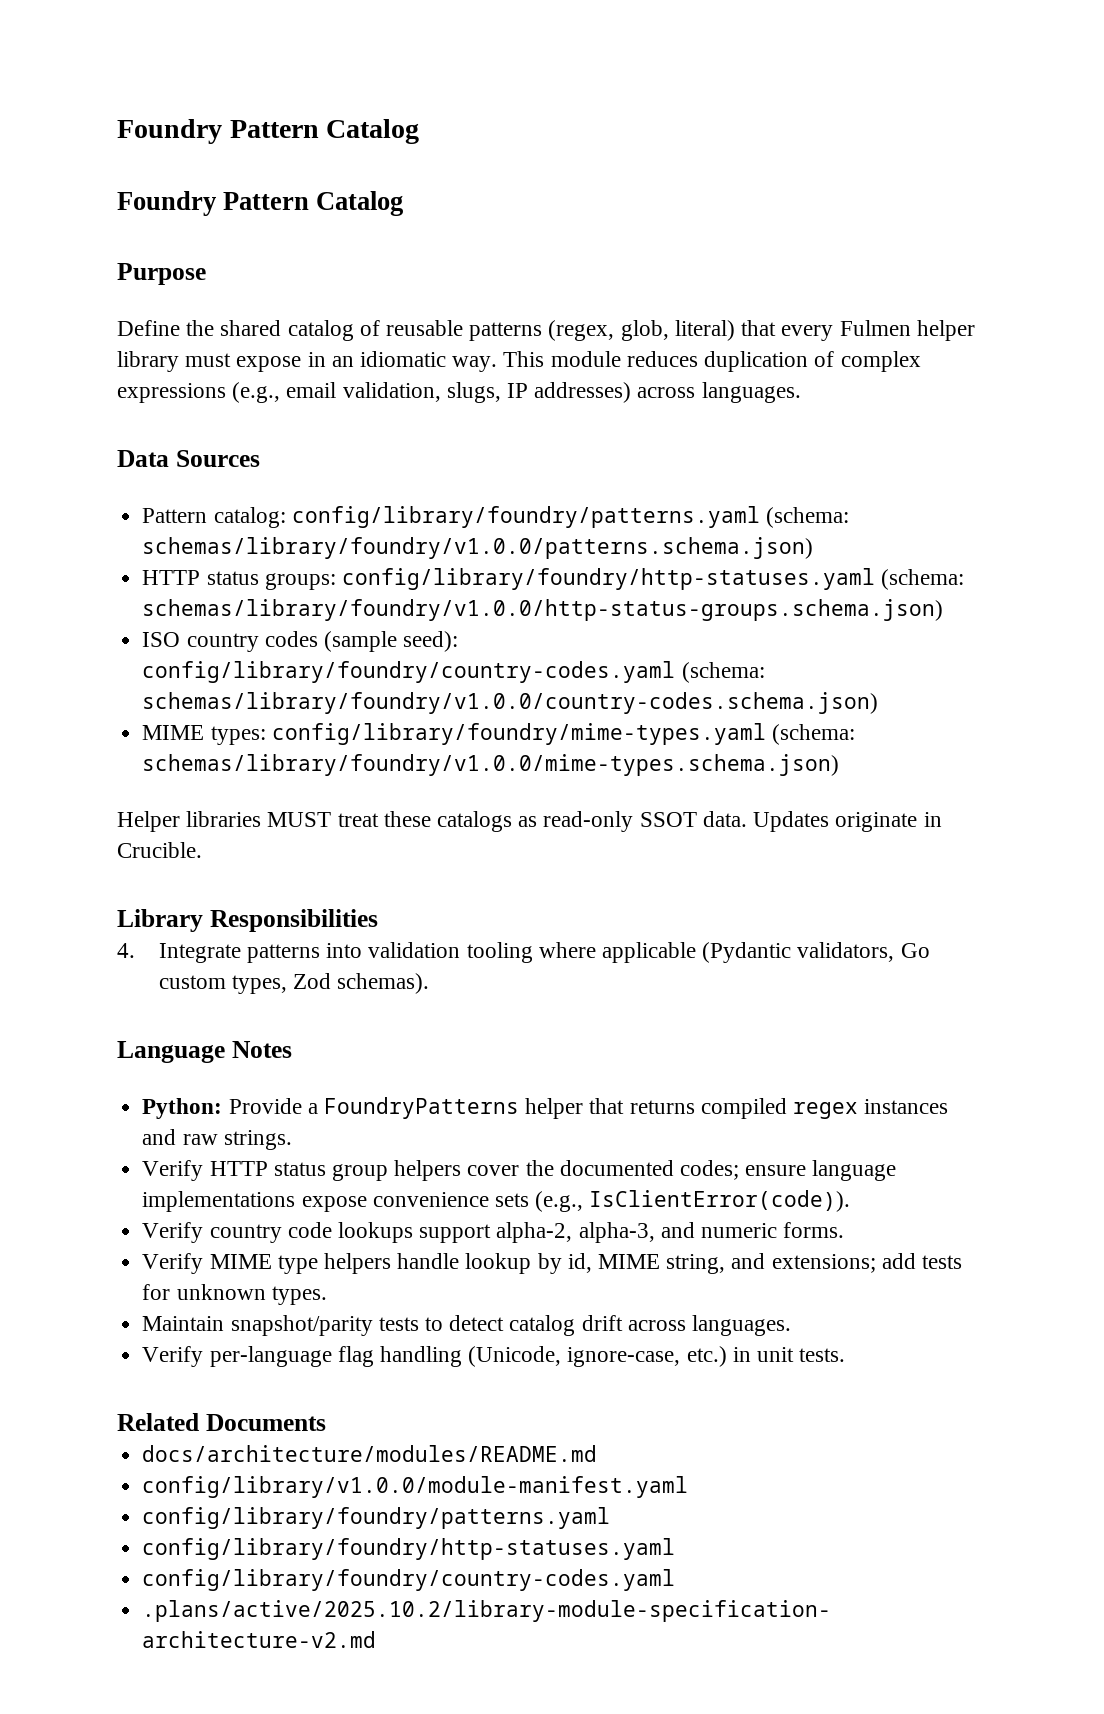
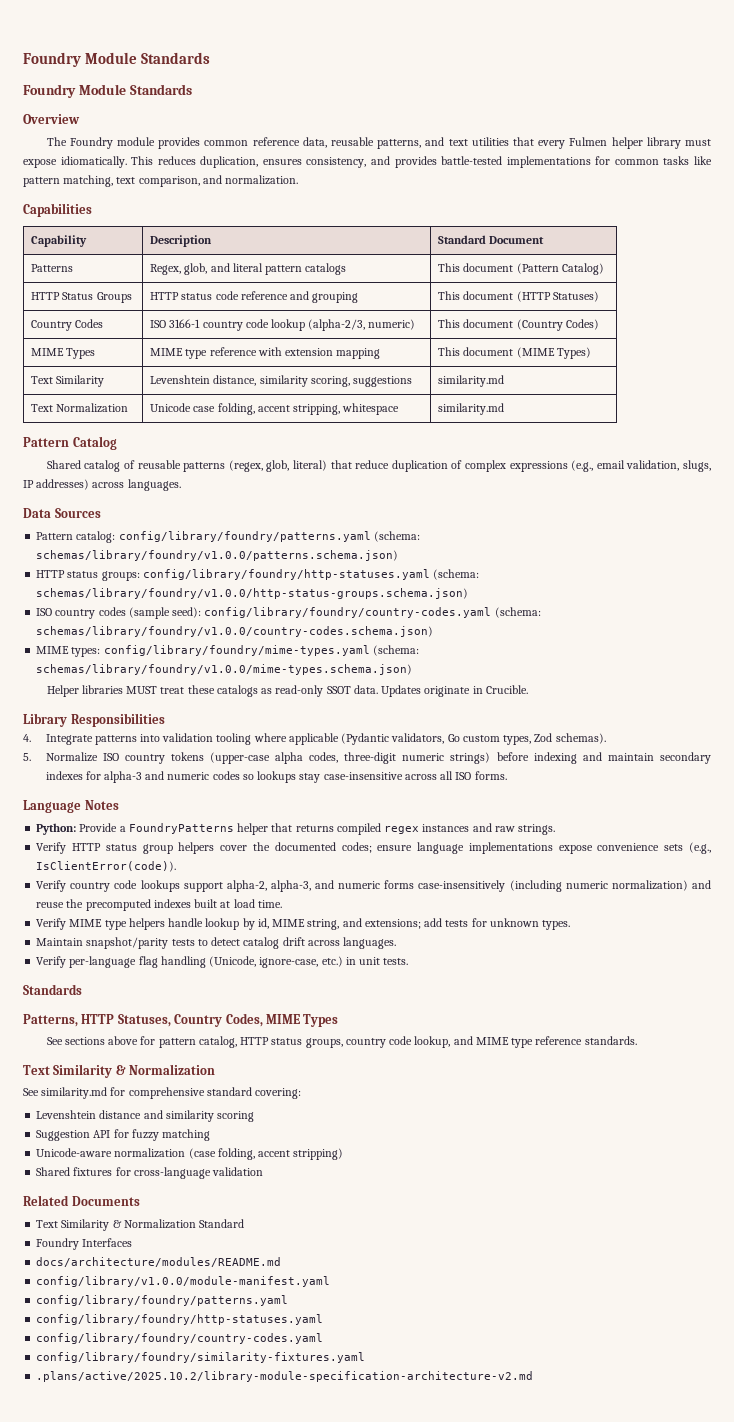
[117,119,420,144] [117,191,404,216] [117,263,206,285] [117,320,282,336] Foundry Pattern Catalog // Foundry Pattern Catalog // Purpose // Define the shared -> [23,52,210,67] [23,84,192,98] [23,114,80,124] [46,137,711,149] [23,156,712,168] [23,175,299,187] [23,203,92,217] [31,235,88,247] [150,235,213,247] [438,235,545,244] [31,264,74,272] [150,263,347,275] [438,263,604,275] [31,292,132,303] [150,291,359,303] [438,291,599,302] [31,319,104,331] [150,319,416,331] [438,319,599,331] [31,348,96,359] [150,347,381,359] [438,347,591,359] [31,375,105,387] [150,375,412,387] [438,375,505,387] [31,403,129,413] [150,403,400,415] [438,403,505,415] [23,436,117,450] [46,460,81,469] Foundry Module Standards // Foundry Module Standards // Overview // The Foundry module provides common reference data, reusable patterns, and text utilities that every Fulmen helper library must expose idiomatically. This reduces duplication, ensures consistency, and provides battle-tested implementations for common tasks like pattern matching, text comparison, and normalization. // Capabilities // Capability | Description | Standard Document // Patterns | Regex, glob, and literal pattern catalogs | This document (Pattern Catalog) // HTTP Status Groups | HTTP status code reference and grouping | This document (HTTP Statuses) // Country Codes | ISO 3166-1 country code lookup (alpha-2/3, numeric) | This document (Country Codes) // MIME Types | MIME type reference with extension mapping | This document (MIME Types) // Text Similarity | Levenshtein distance, similarity scoring, suggestions | similarity.md // Text Normalization | Unicode case folding, accent stripping, whitespace | similarity.md // Pattern Catalog // Shared
[781,320,975,341] [117,351,698,372] every Fulmen helper library must expose in an idiomatic way. This module reduces -> [355,460,390,469] reduce
(430, 983) none -> [23,752,711,764] [45,771,507,783] // 5. Normalize ISO country tokens (upper-case alpha codes, three-digit numeric strings) before indexing and maintain secondary indexes for alpha-3 and numeric codes so lookups stay case-insensitive across all ISO forms.
[783,1222,845,1238] forms. -> [384,880,711,892] [36,899,282,911] forms case-insensitively (including numeric normalization) and reuse the precomputed indexes built at load time.
[117,1413,326,1431] Related Documents -> [23,984,82,995] [23,1013,339,1027] [46,1036,637,1048] [23,1064,216,1078] [23,1087,302,1099] [36,1110,255,1122] [36,1129,211,1141] [36,1148,344,1160] [36,1167,264,1179] [23,1195,140,1206] [36,1219,245,1231] [36,1238,133,1250] Standards // Patterns, HTTP Statuses, Country Codes, MIME Types // See sections above for pattern catalog, HTTP status groups, country code lookup, and MIME type reference standards. // Text Similarity & Normalization // See similarity.md for comprehensive standard covering: // Levenshtein distance and similarity scoring // Suggestion API for fuzzy matching // Unicode-aware normalization (case folding, accent stripping) // Shared fixtures for cross-language validation // Related Documents // Text Similarity & Normalization Standard // Foundry Interfaces
(676, 1580) none -> [36,1352,366,1363] // config/library/foundry/similarity-fixtures.yaml

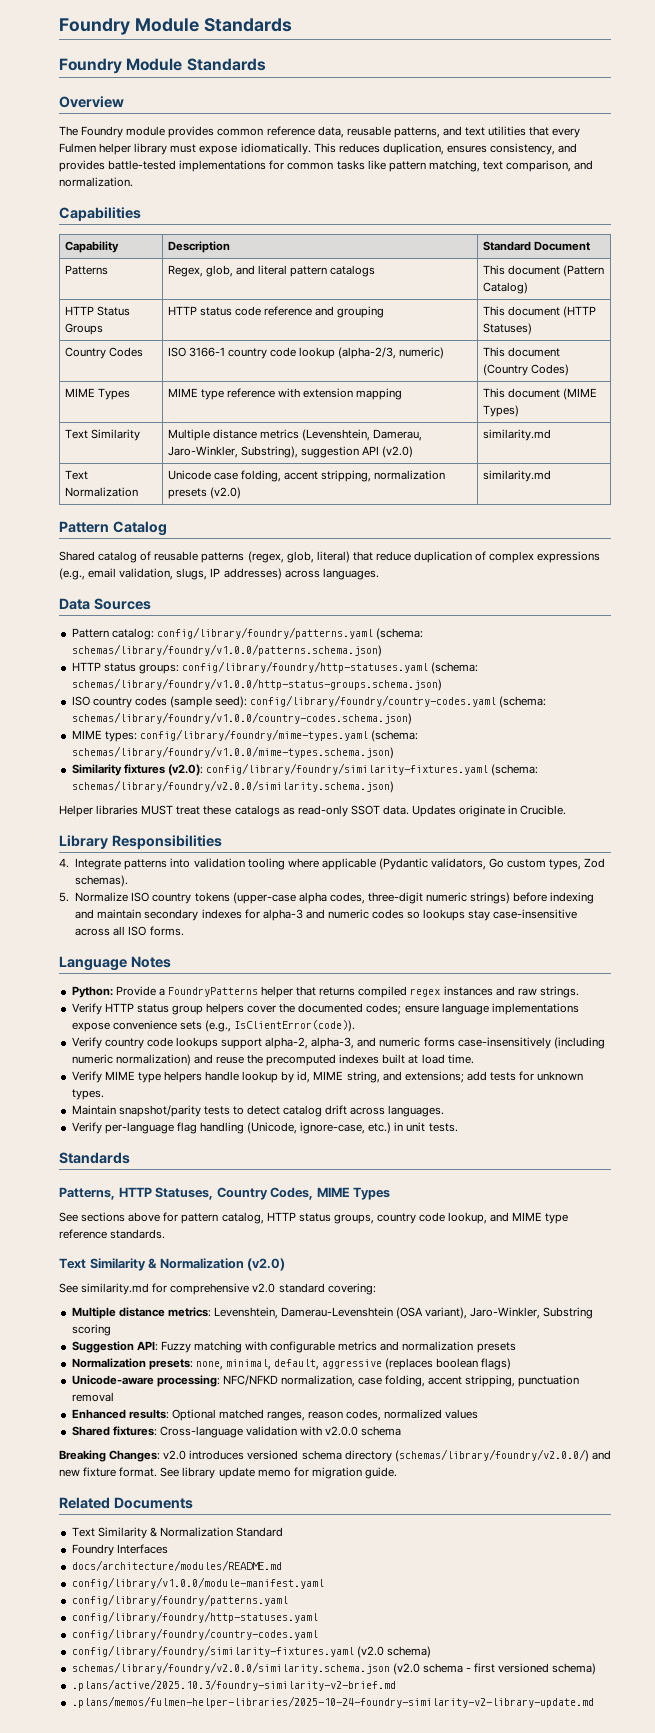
[150,375,412,387] Levenshtein distance, similarity scoring, suggestions -> [167,429,423,441] [167,446,414,458] Multiple distance metrics (Levenshtein, Damerau, Jaro-Winkler, Substring), suggestion API (v2.0)
[342,403,400,415] whitespace -> [374,470,446,480] [167,487,241,499] normalization presets (v2.0)
(413, 669) none -> [71,763,539,776] [71,780,394,793] // Similarity fixtures (v2.0): config/library/foundry/similarity-fixtures.yaml (schema: schemas/library/foundry/v2.0.0/similarity.schema.json)
(216, 1069) none -> [247,1258,286,1271] (v2.0)
(205, 1093) none -> [252,1283,276,1293] v2.0
[36,1110,255,1122] [36,1129,211,1141] [36,1148,344,1160] [36,1167,264,1179] Levenshtein distance and similarity scoring // Suggestion API for fuzzy matching // Unicode-aware normalization (case folding, accent stripping) // Shared fixtures for cross-language validation -> [71,1307,594,1319] [71,1324,111,1336] [71,1341,516,1353] [71,1358,512,1370] [71,1375,580,1387] [71,1392,114,1402] [71,1409,479,1421] [71,1426,402,1438] [59,1449,611,1462] [59,1467,397,1479] Multiple distance metrics: Levenshtein, Damerau-Levenshtein (OSA variant), Jaro-Winkler, Substring scoring // Suggestion API: Fuzzy matching with configurable metrics and normalization presets // Normalization presets: none, minimal, default, aggressive (replaces boolean flags) // Unicode-aware processing: NFC/NFKD normalization, case folding, accent stripping, punctuation removal // Enhanced results: Optional matched ranges, reason codes, normalized values // Shared fixtures: Cross-language validation with v2.0.0 schema // Breaking Changes: v2.0 introduces versioned schema directory (schemas/library/foundry/v2.0.0/) and new fixture format. See library update memo for migration guide.
[36,1371,534,1382] // .plans/active/2025.10.2/library-module-specification-architecture-v2.md -> [356,1646,431,1658] [71,1662,597,1675] [71,1679,396,1691] [71,1696,594,1708] (v2.0 schema) // schemas/library/foundry/v2.0.0/similarity.schema.json (v2.0 schema - first versioned schema) // .plans/active/2025.10.3/foundry-similarity-v2-brief.md // .plans/memos/fulmen-helper-libraries/2025-10-24-foundry-similarity-v2-library-update.md

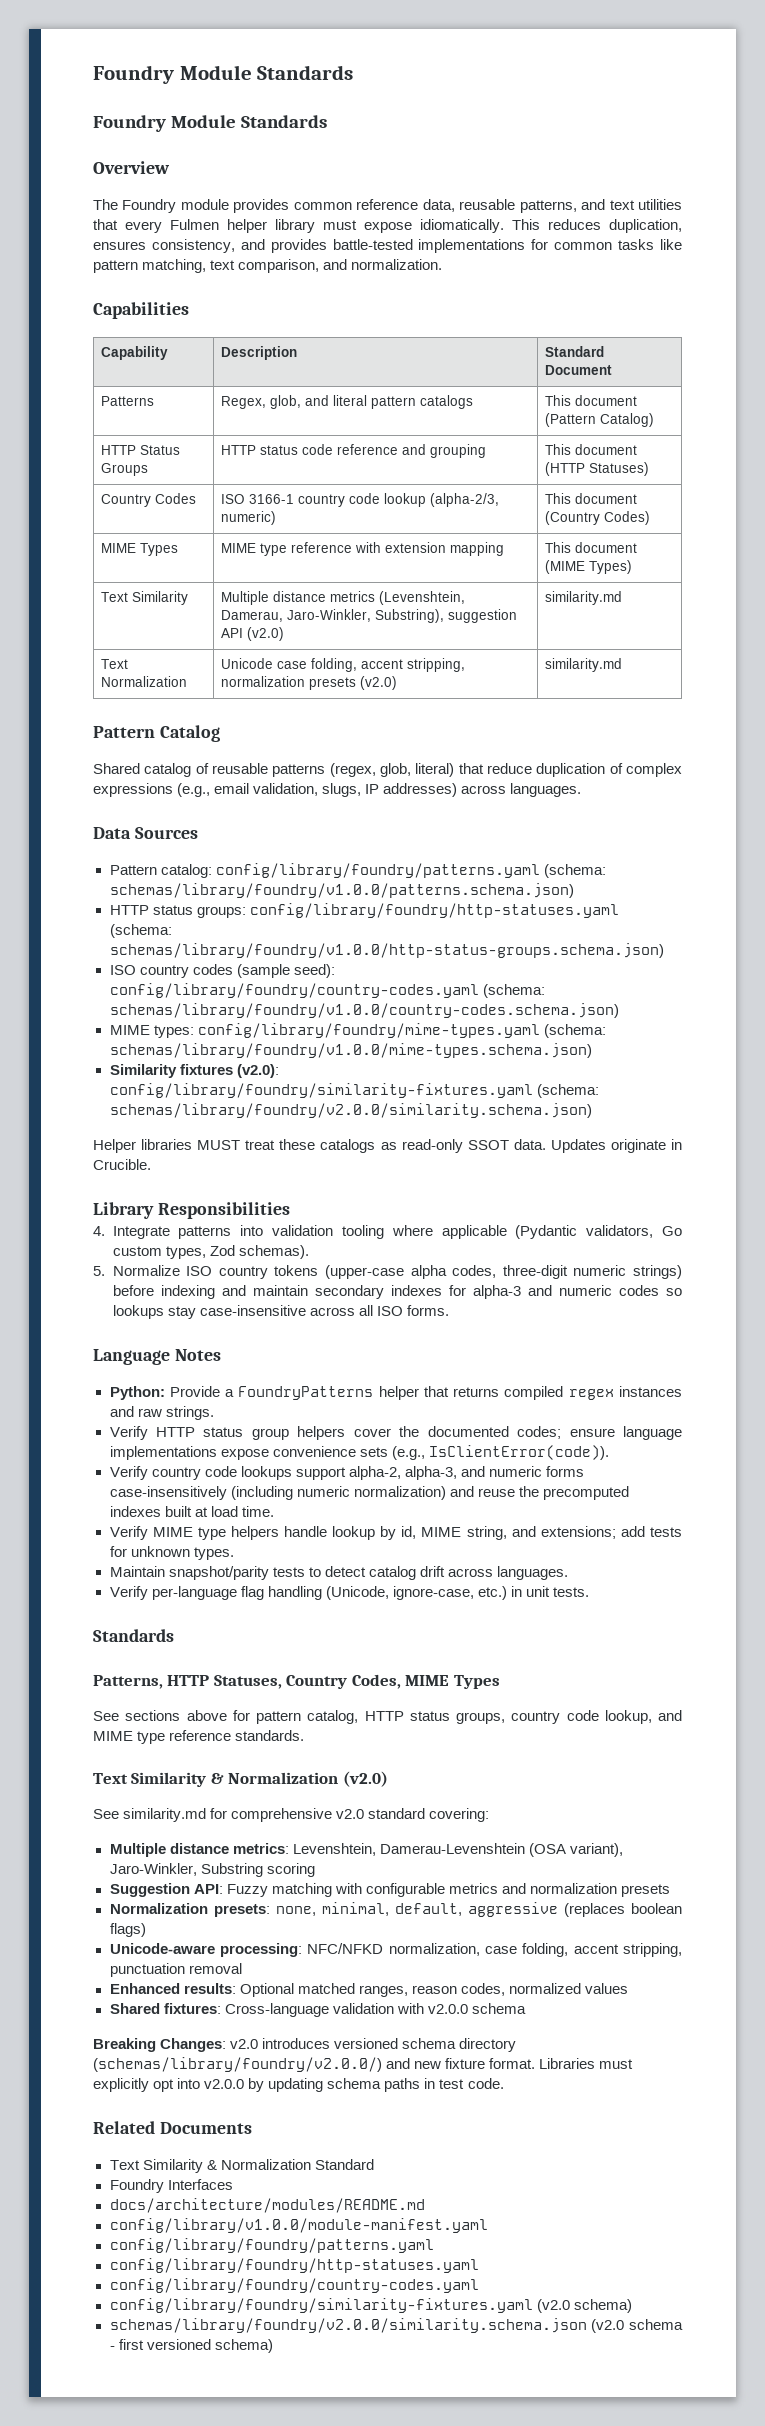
[160,1467,397,1479] See library update memo for migration guide. -> [539,2058,634,2069] [93,2078,504,2092] Libraries must explicitly opt into v2.0.0 by updating schema paths in test code.
[71,1679,396,1691] [71,1696,594,1708] // .plans/active/2025.10.3/foundry-similarity-v2-brief.md // .plans/memos/fulmen-helper-libraries/2025-10-24-foundry-similarity-v2-library-update.md -> (273, 2346) none

